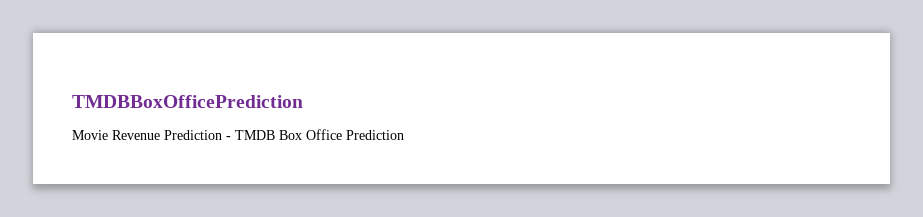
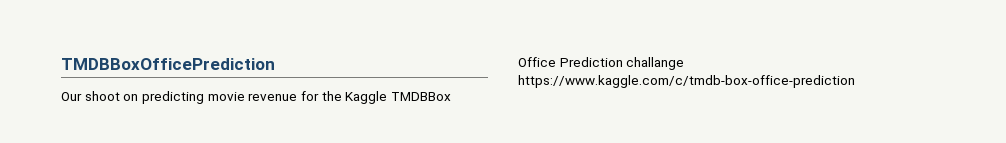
[72,129,404,140] Movie Revenue Prediction - TMDB Box Office Prediction -> [61,91,451,104] [518,57,685,70] [518,75,855,88] Our shoot on predicting movie revenue for the Kaggle TMDBBox Office Prediction challange https://www.kaggle.com/c/tmdb-box-office-prediction

